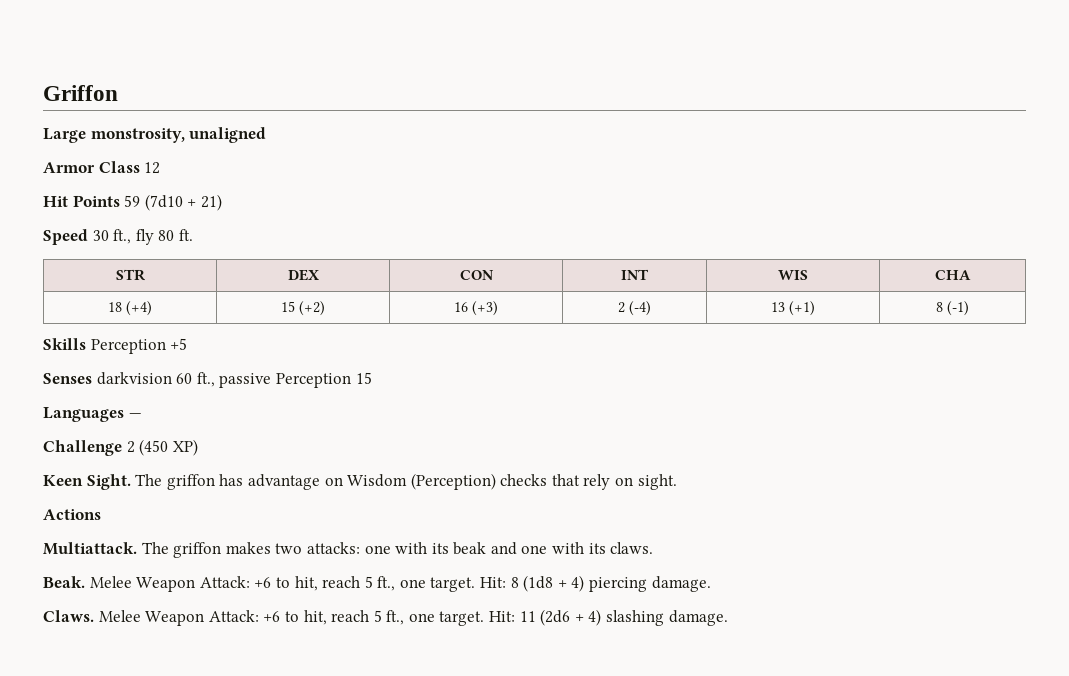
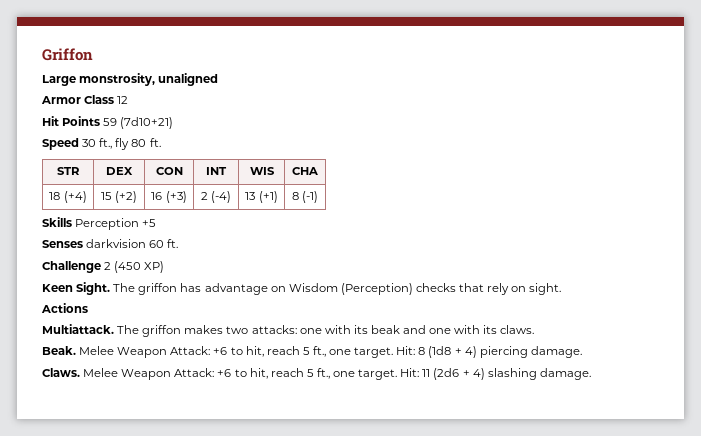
[144,194,222,211] (7d10 + 21) -> [120,117,174,129] (7d10+21)
[196,372,372,388] [43,407,142,422] ft., passive Perception 15 // Languages — -> [167,239,179,248] ft.

